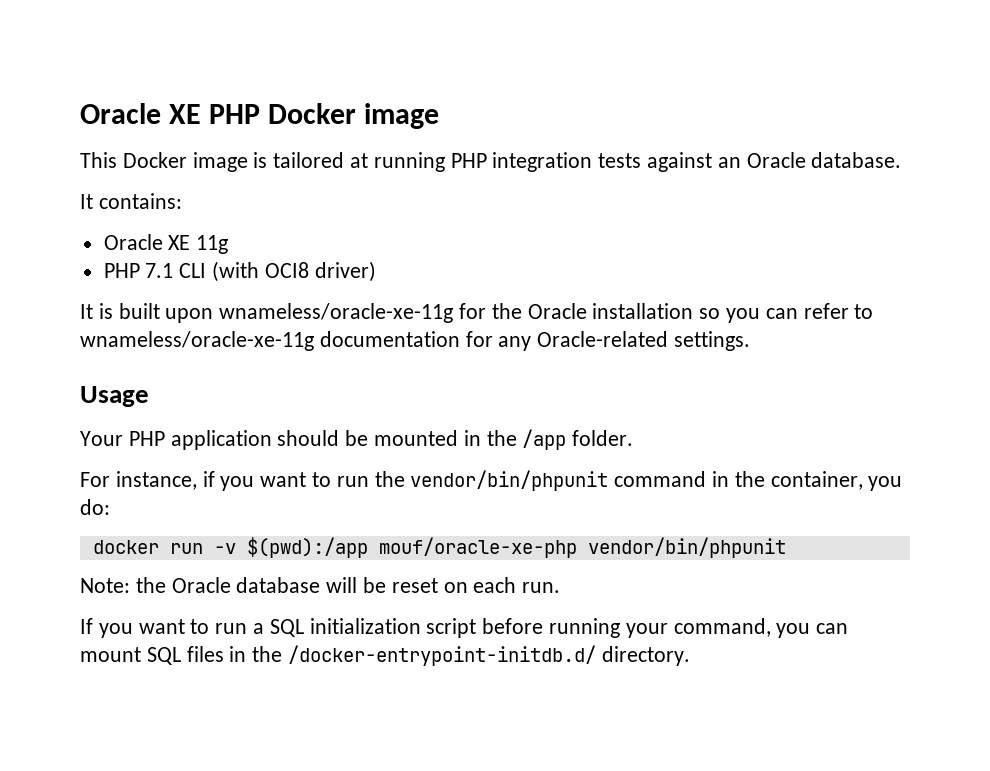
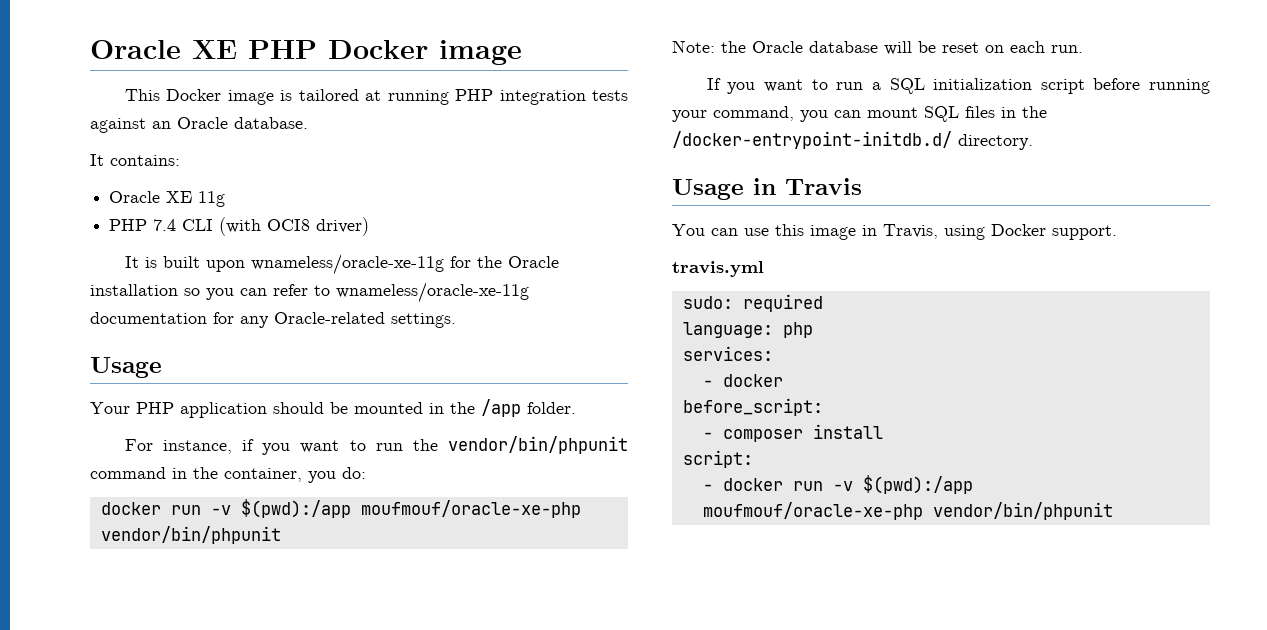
[145,263,174,278] 7.1 -> [153,219,177,231] 7.4
[378,537,577,558] mouf/oracle-xe-php -> [360,500,581,518] moufmouf/oracle-xe-php
(690, 656) none -> [672,178,862,200] [672,224,1117,240] [672,261,764,277] [682,294,823,312] [682,322,813,338] [682,346,773,361] [702,374,783,387] [682,398,823,416] [702,424,883,442] [682,450,753,468] [702,475,973,494] [702,502,1113,520] // Usage in Travis // You can use this image in Travis, using Docker support. // travis.yml // sudo: required // language: php // services: // - docker // before_script: // - composer install // script: // - docker run -v $(pwd):/app moufmouf/oracle-xe-php vendor/bin/phpunit

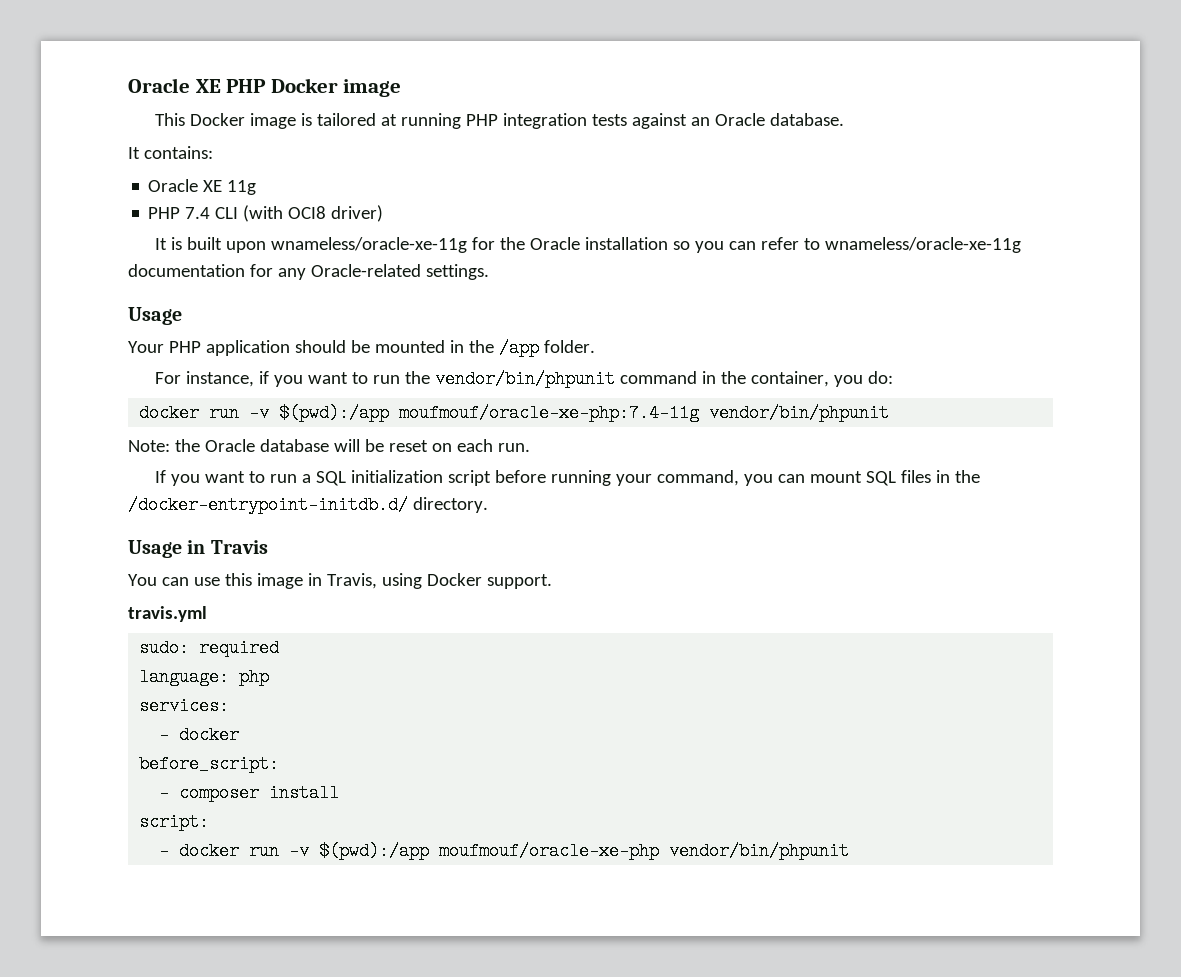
[360,500,581,518] moufmouf/oracle-xe-php -> [399,404,700,422] moufmouf/oracle-xe-php:7.4-11g

